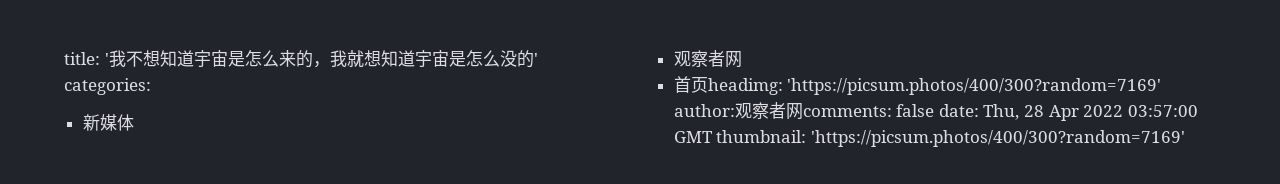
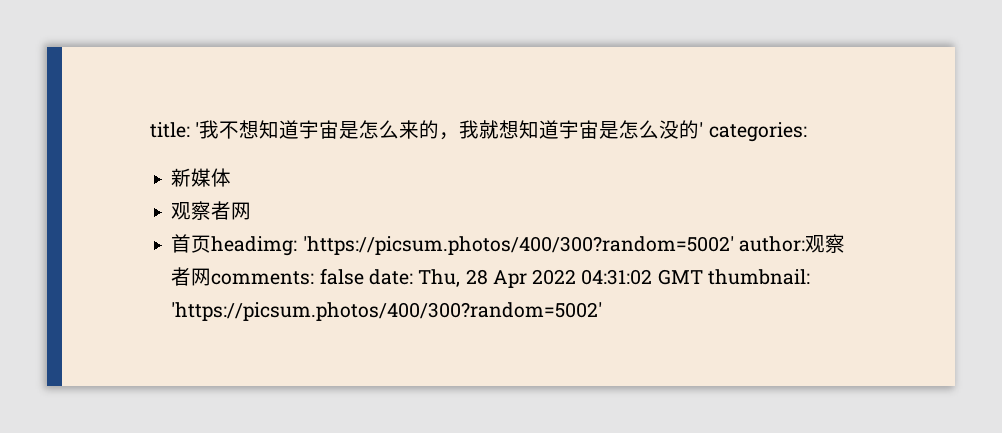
[787,78,1162,95] 'https://picsum.photos/400/300?random=7169' -> [302,236,734,255] 'https://picsum.photos/400/300?random=5002'
[1127,105,1198,117] 03:57:00 -> [581,269,653,285] 04:31:02
[810,130,1185,147] 'https://picsum.photos/400/300?random=7169' -> [171,302,603,321] 'https://picsum.photos/400/300?random=5002'

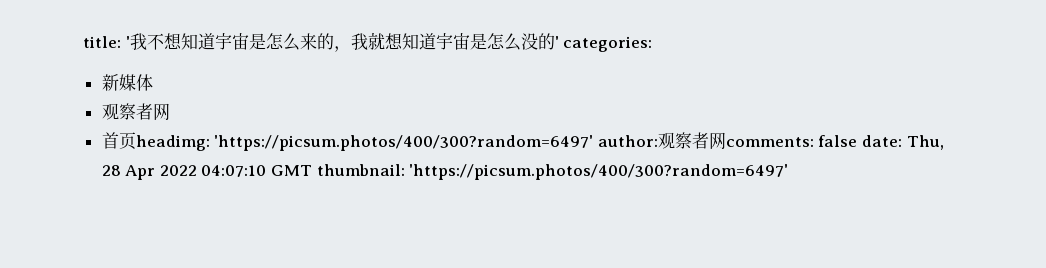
[302,236,734,255] 'https://picsum.photos/400/300?random=5002' -> [214,135,594,151] 'https://picsum.photos/400/300?random=6497'
[581,269,653,285] 04:31:02 -> [201,165,267,177] 04:07:10
[171,302,603,321] 'https://picsum.photos/400/300?random=5002' -> [409,164,789,180] 'https://picsum.photos/400/300?random=6497'

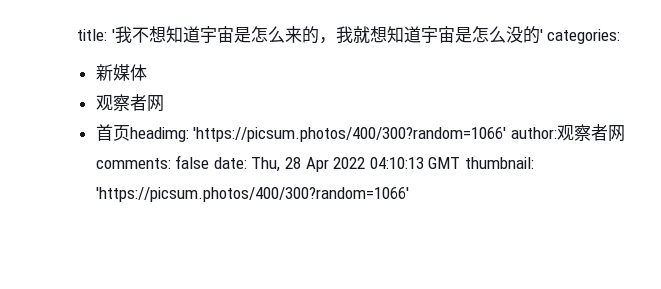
[214,135,594,151] 'https://picsum.photos/400/300?random=6497' -> [193,127,507,142] 'https://picsum.photos/400/300?random=1066'
[201,165,267,177] 04:07:10 -> [369,157,424,169] 04:10:13
[409,164,789,180] 'https://picsum.photos/400/300?random=6497' -> [95,187,409,202] 'https://picsum.photos/400/300?random=1066'

